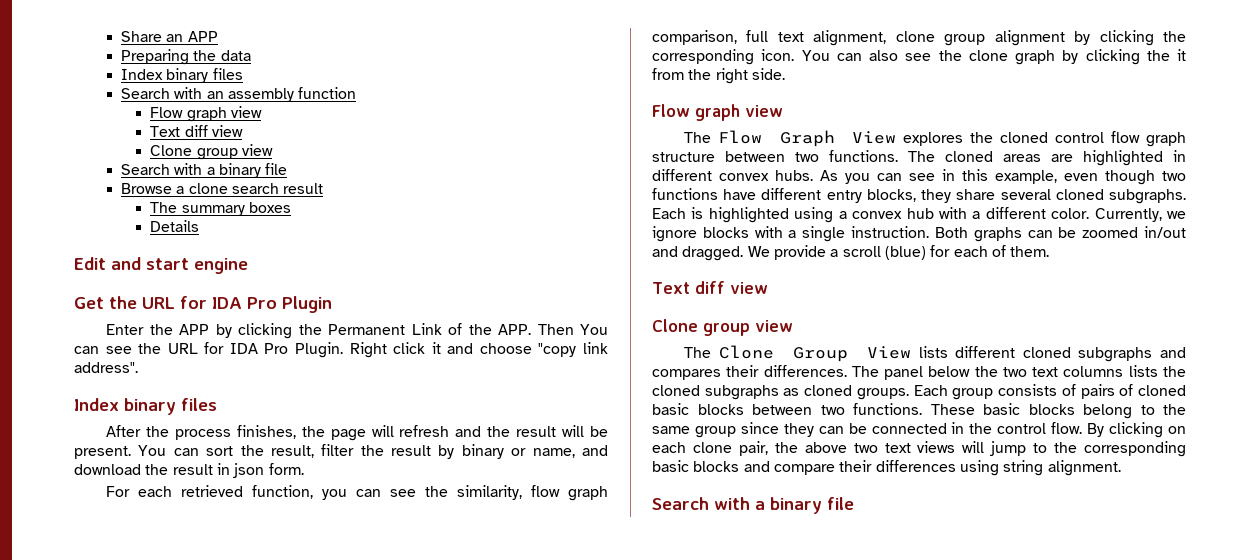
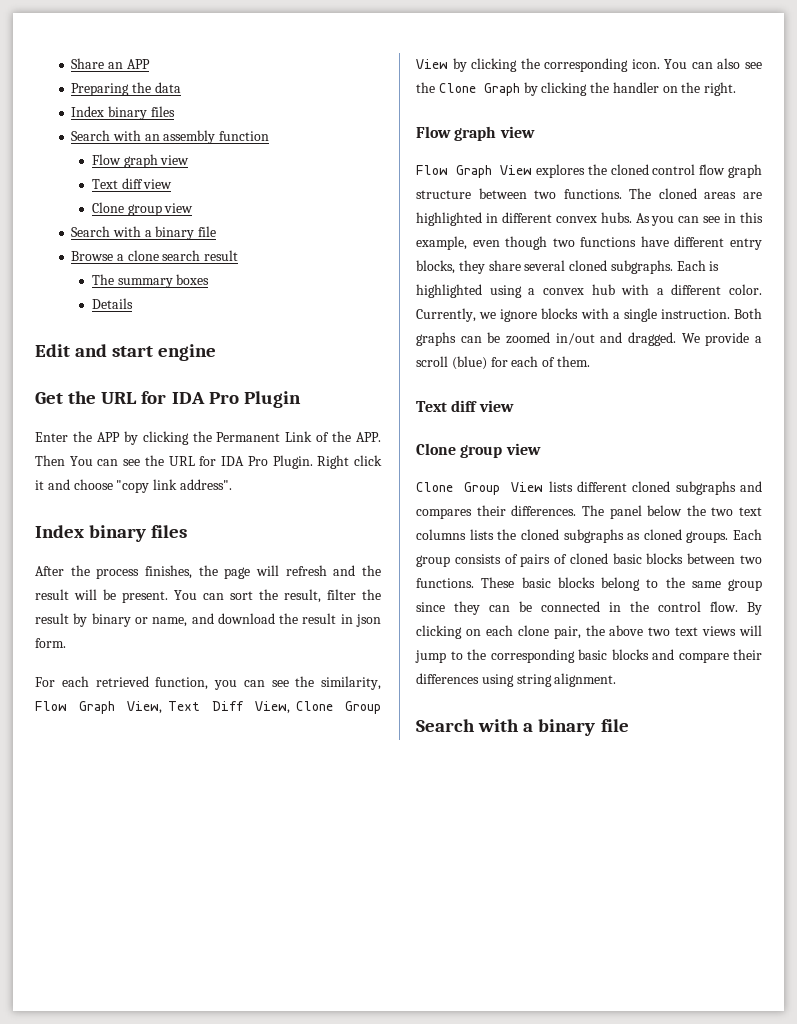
[531,485,608,501] [652,30,1065,46] flow graph comparison, full text alignment, clone group alignment -> [35,701,381,714] [416,59,448,69] Flow Graph View, Text Diff View, Clone Group View
[968,49,1186,65] [652,68,785,84] [652,104,783,121] [684,132,712,143] clone graph by clicking the it from the right side. // Flow graph view // The -> [438,82,737,96] [416,126,535,141] Clone Graph by clicking the handler on the right. // Flow graph view //
[684,347,712,358] The -> (541, 449) none

